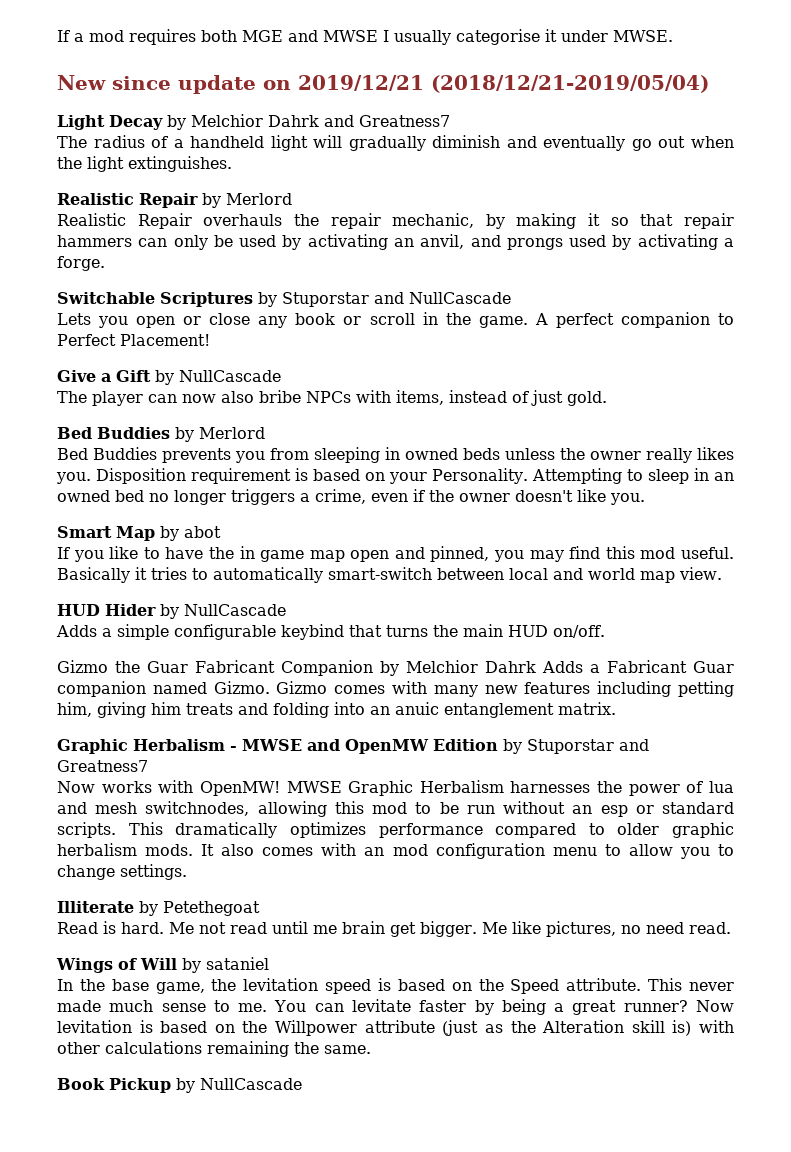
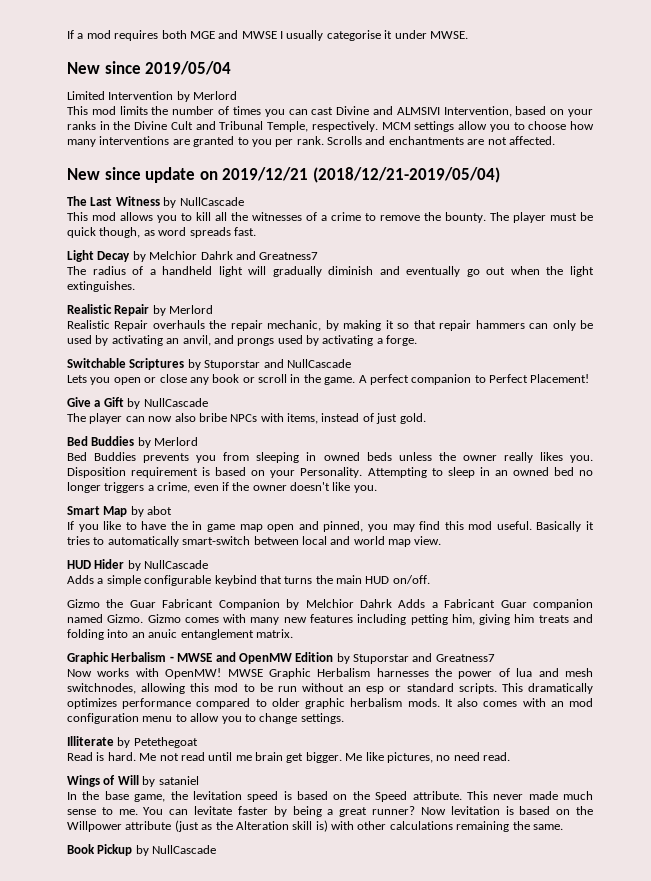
(673, 36) none -> [67,61,232,75] [67,91,238,102] [67,106,593,117] [67,121,594,132] [67,136,555,147] // New since 2019/05/04 // Limited Intervention by Merlord // This mod limits the number of times you can cast Divine and ALMSIVI Intervention, based on your ranks in the Divine Cult and Tribunal Temple, respectively. MCM settings allow you to choose how many interventions are granted to you per rank. Scrolls and enchantments are not affected.
(709, 84) none -> [67,196,244,208] [67,212,593,223] [67,227,256,238] // The Last Witness by NullCascade // This mod allows you to kill all the witnesses of a crime to remove the bounty. The player must be quick though, as word spreads fast.

